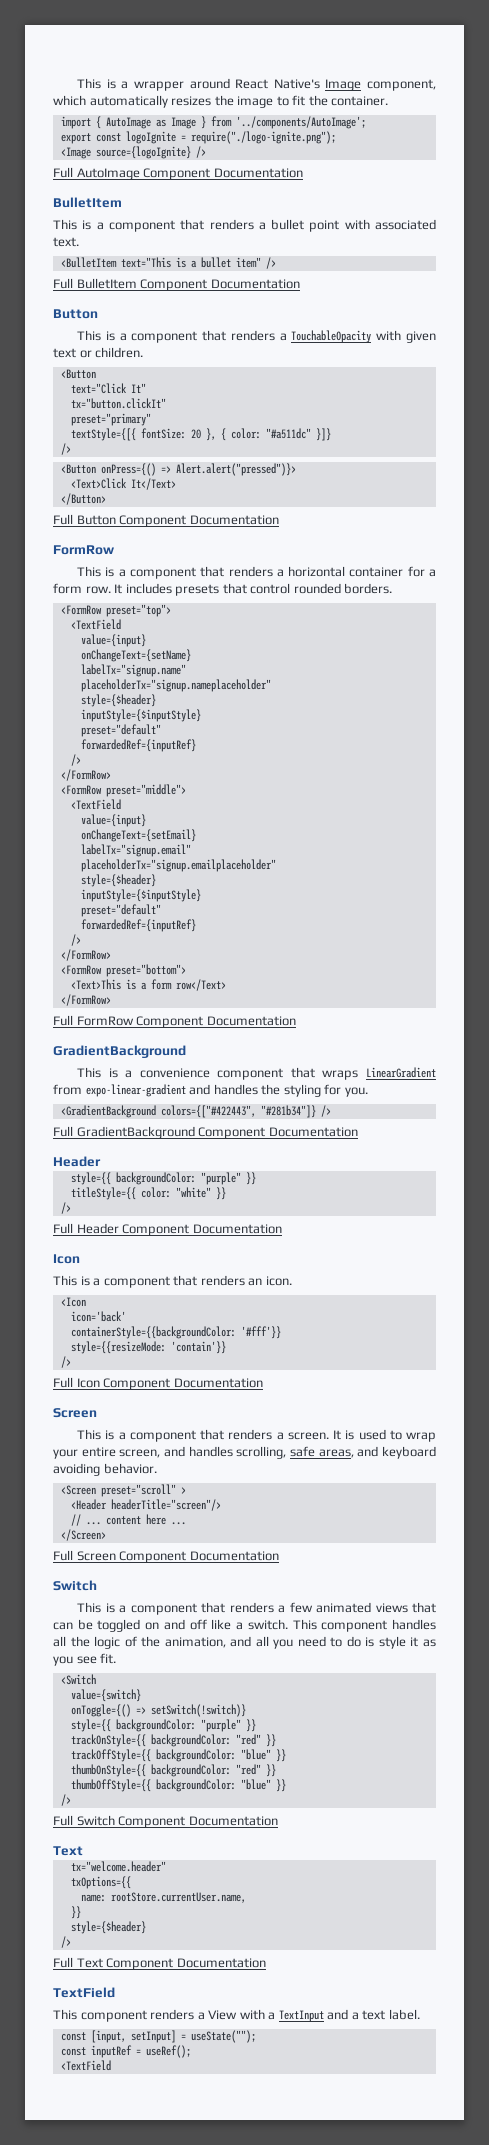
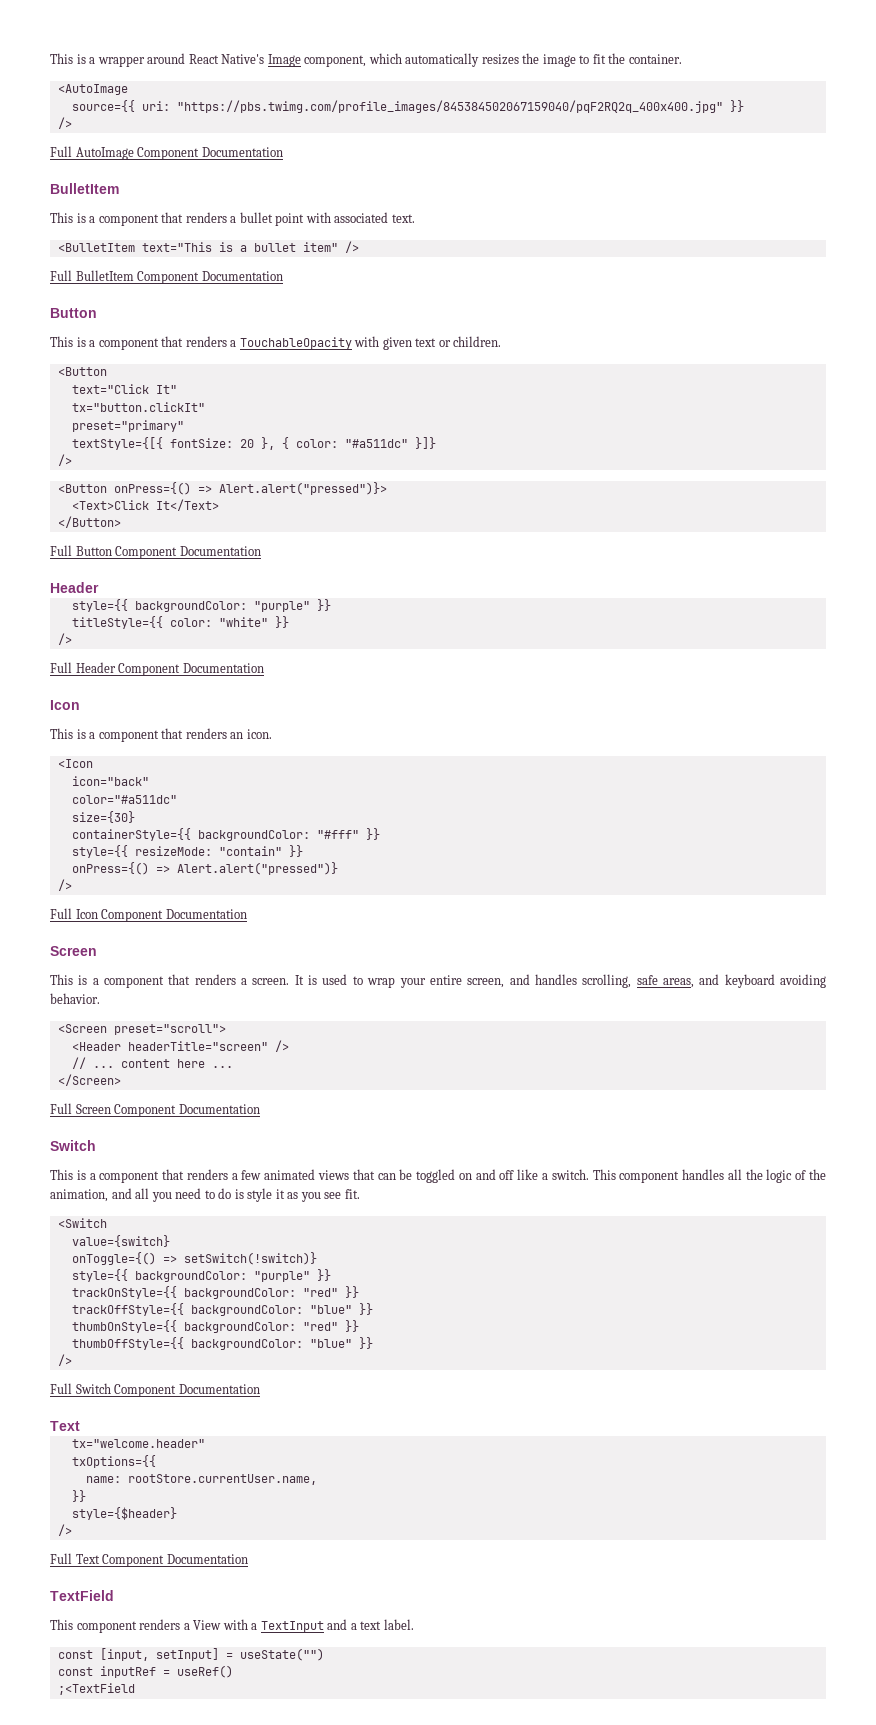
[60,116,366,129] [60,131,336,144] [60,146,191,159] import { AutoImage as Image } from '../components/AutoImage'; // export const logoIgnite = require("./logo-ignite.png"); // <Image source={logoIgnite} -> [57,84,128,95] [71,100,744,113] <AutoImage // source={{ uri: "https://pbs.twimg.com/profile_images/845384502067159040/pqF2RQ2q_400x400.jpg" }} //
[53,545,114,555] [77,566,436,579] [53,583,393,596] [60,604,171,617] [70,619,121,630] [80,634,146,647] [80,649,191,662] [80,664,186,677] [80,679,271,692] [80,694,156,707] [80,709,201,722] [80,724,161,737] [80,739,196,752] [70,754,81,766] [60,769,111,781] [60,784,186,797] [70,799,121,810] [80,814,146,827] [80,829,196,842] [80,844,191,857] [80,859,276,872] [80,874,156,887] [80,889,201,902] [80,904,161,917] [80,919,196,932] [70,934,81,946] [60,949,111,961] [60,964,186,977] [70,979,226,991] [60,994,111,1006] [53,1015,296,1028] [53,1045,186,1058] [77,1067,436,1080] [53,1084,368,1097] [60,1105,331,1118] [53,1126,358,1139] // FormRow // This is a component that renders a horizontal container for a form row. It includes presets that control rounded borders. // <FormRow preset="top"> // <TextField // value={input} // onChangeText={setName} // labelTx="signup.name" // placeholderTx="signup.nameplaceholder" // style={$header} // inputStyle={$inputStyle} // preset="default" // forwardedRef={inputRef} // /> // </FormRow> // <FormRow preset="middle"> // <TextField // value={input} // onChangeText={setEmail} // labelTx="signup.email" // placeholderTx="signup.emailplaceholder" // style={$header} // inputStyle={$inputStyle} // preset="default" // forwardedRef={inputRef} // /> // </FormRow> // <FormRow preset="bottom"> // <Text>This is a form row</Text> // </FormRow> // Full FormRow Component Documentation // GradientBackground // This is a convenience component that wraps LinearGradient from expo-linear-gradient and handles the styling for you. // <GradientBackground colors={["#422443", "#281b34"]} /> // Full GradientBackground Component Documentation -> (261, 551) none
[70,1311,126,1322] [70,1326,281,1339] [70,1341,226,1354] icon='back' // containerStyle={{backgroundColor: '#fff'}} // style={{resizeMode: 'contain'}} -> [71,776,149,786] [71,795,177,804] [71,811,135,823] [71,828,380,841] [71,845,303,858] [71,862,338,875] icon="back" // color="#a511dc" // size={30} // containerStyle={{ backgroundColor: "#fff" }} // style={{ resizeMode: "contain" }} // onPress={() => Alert.alert("pressed")}
[100,1484,186,1497] preset="scroll" > -> [113,1024,226,1035] preset="scroll">
[110,1499,221,1511] headerTitle="screen"/> -> [127,1040,289,1052] headerTitle="screen" />
[190,2030,256,2043] useState(""); -> [239,1648,324,1661] useState("")
[145,2045,191,2058] [60,2060,111,2071] useRef(); // <TextField -> [176,1665,233,1678] [57,1683,135,1695] useRef() // ;<TextField

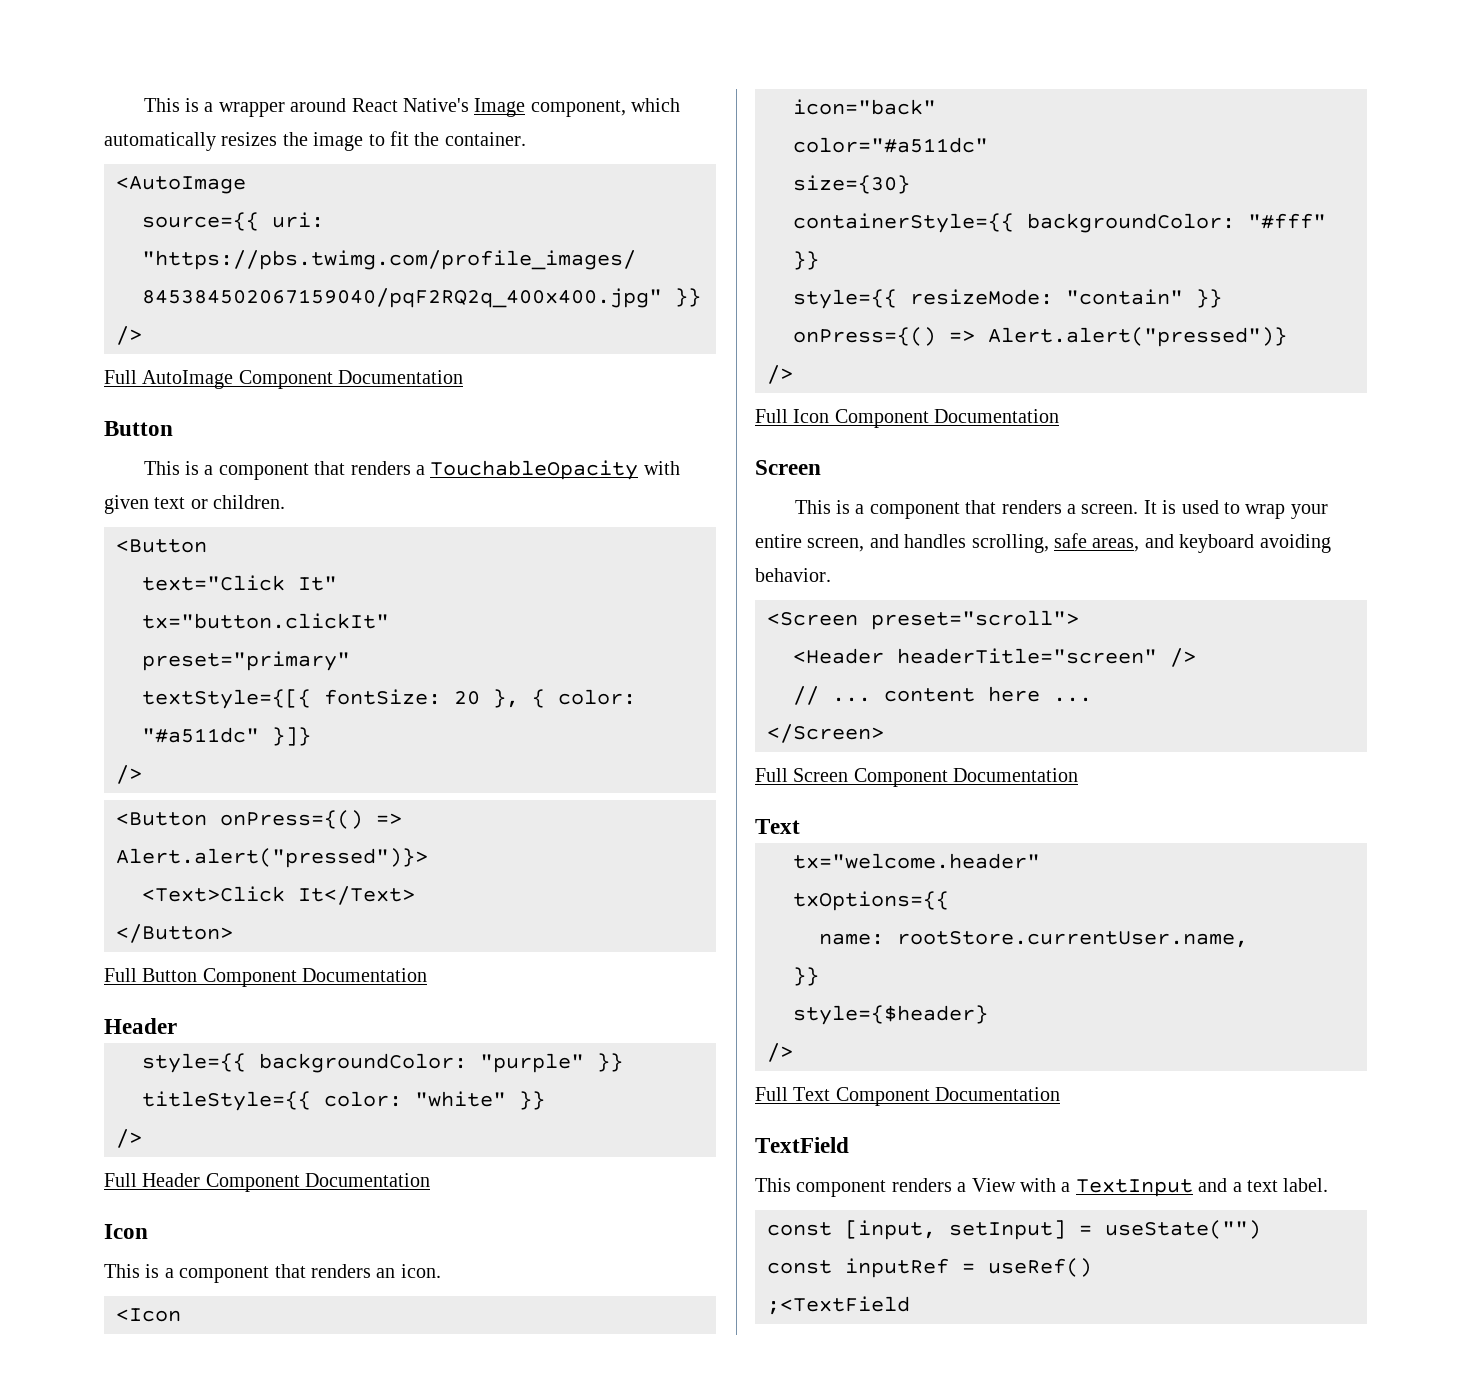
[50,183,119,194] [50,212,415,226] [57,241,359,253] [50,270,283,284] // BulletItem // This is a component that renders a bullet point with associated text. // <BulletItem text="This is a bullet item" /> // Full BulletItem Component Documentation -> (464, 377) none
[50,1140,96,1151] [50,1169,827,1183] [50,1188,360,1202] [57,1218,107,1228] [71,1235,170,1247] [71,1252,317,1265] [71,1269,331,1282] [71,1286,359,1299] [71,1303,373,1316] [71,1320,359,1333] [71,1337,373,1350] [57,1354,72,1366] [50,1383,260,1397] // Switch // This is a component that renders a few animated views that can be toggled on and off like a switch. This component handles all the logic of the animation, and all you need to do is style it as you see fit. // <Switch // value={switch} // onToggle={() => setSwitch(!switch)} // style={{ backgroundColor: "purple" }} // trackOnStyle={{ backgroundColor: "red" }} // trackOffStyle={{ backgroundColor: "blue" }} // thumbOnStyle={{ backgroundColor: "red" }} // thumbOffStyle={{ backgroundColor: "blue" }} // /> // Full Switch Component Documentation -> (1079, 775) none

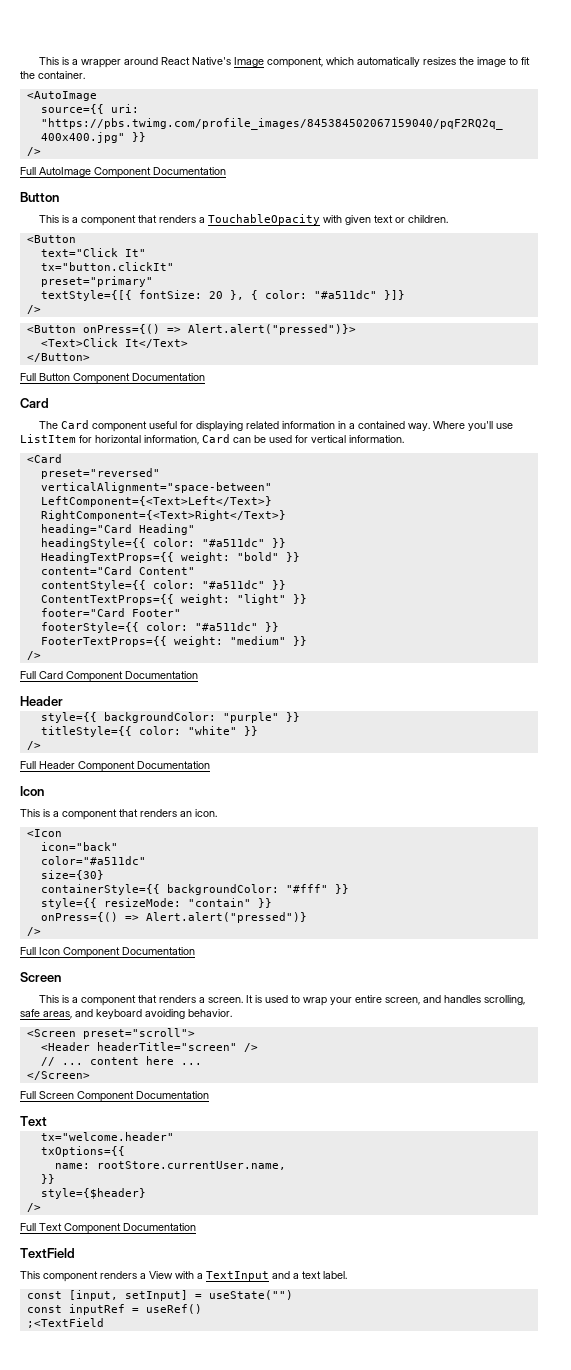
(428, 975) none -> [20,398,49,408] [39,420,514,432] [20,434,404,445] [26,454,62,463] [40,468,160,479] [40,482,272,493] [40,496,272,507] [40,510,286,521] [40,524,195,535] [40,538,286,549] [40,552,300,563] [40,566,195,575] [40,580,286,591] [40,594,307,605] [40,608,181,617] [40,622,279,633] [40,636,307,647] [26,651,41,660] [20,671,198,682] // Card // The Card component useful for displaying related information in a contained way. Where you'll use ListItem for horizontal information, Card can be used for vertical information. // <Card // preset="reversed" // verticalAlignment="space-between" // LeftComponent={<Text>Left</Text>} // RightComponent={<Text>Right</Text>} // heading="Card Heading" // headingStyle={{ color: "#a511dc" }} // HeadingTextProps={{ weight: "bold" }} // content="Card Content" // contentStyle={{ color: "#a511dc" }} // ContentTextProps={{ weight: "light" }} // footer="Card Footer" // footerStyle={{ color: "#a511dc" }} // FooterTextProps={{ weight: "medium" }} // /> // Full Card Component Documentation

